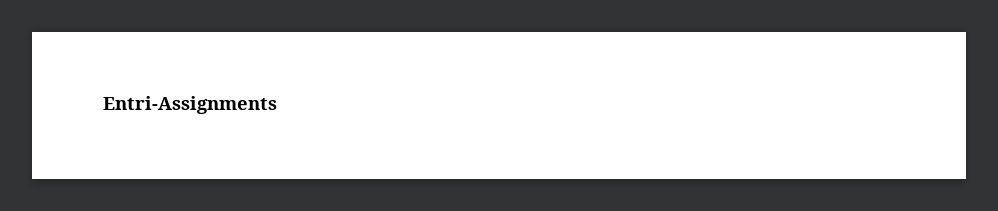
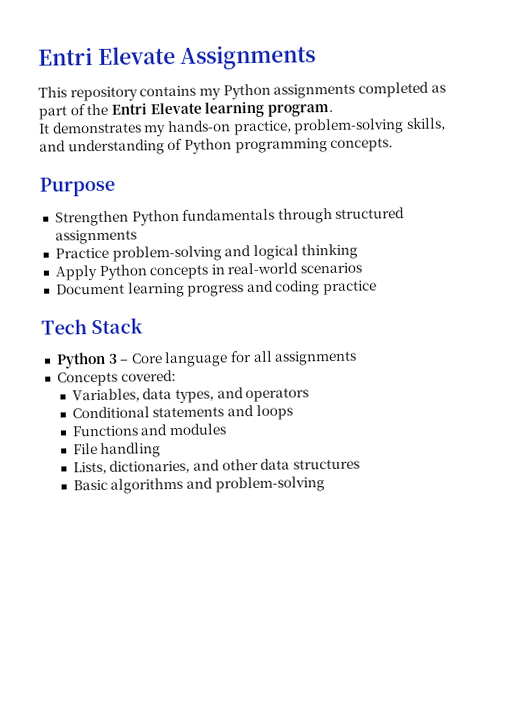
[103,96,277,114] Entri-Assignments -> [38,44,317,70] [38,81,446,102] [38,101,333,120] [39,117,446,137] [39,137,394,156] [39,176,115,197] [54,207,406,227] [54,229,137,245] [54,243,359,262] [54,262,363,281] [55,280,378,298] [41,317,143,335] [55,350,358,369] [56,370,176,387] [71,387,310,404] [71,404,293,420] [71,423,227,437] [72,442,162,458] [72,458,360,475] [72,476,325,494] Entri Elevate Assignments // This repository contains my Python assignments completed as part of the Entri Elevate learning program. // It demonstrates my hands-on practice, problem-solving skills, and understanding of Python programming concepts. // Purpose // Strengthen Python fundamentals through structured assignments // Practice problem-solving and logical thinking // Apply Python concepts in real-world scenarios // Document learning progress and coding practice // Tech Stack // Python 3 – Core language for all assignments // Concepts covered: // Variables, data types, and operators // Conditional statements and loops // Functions and modules // File handling // Lists, dictionaries, and other data structures // Basic algorithms and problem-solving

